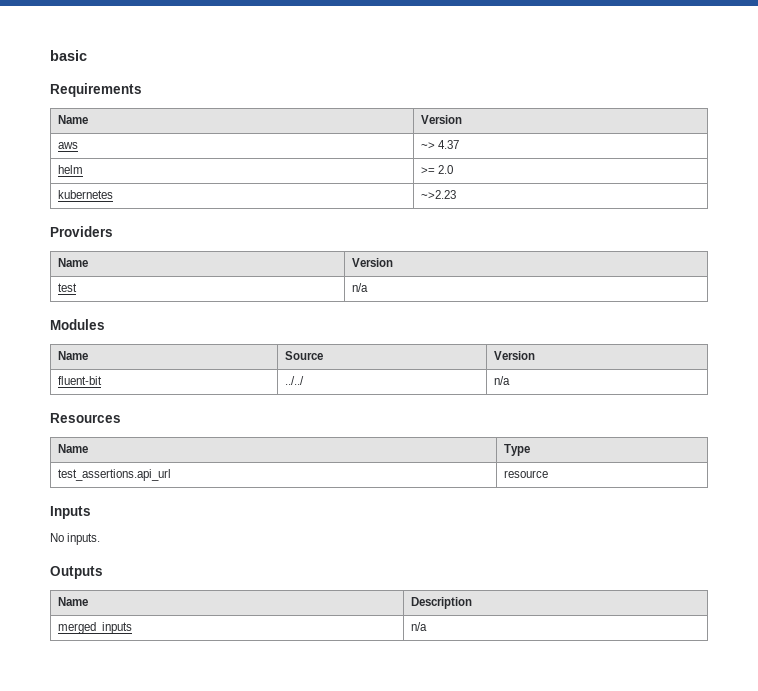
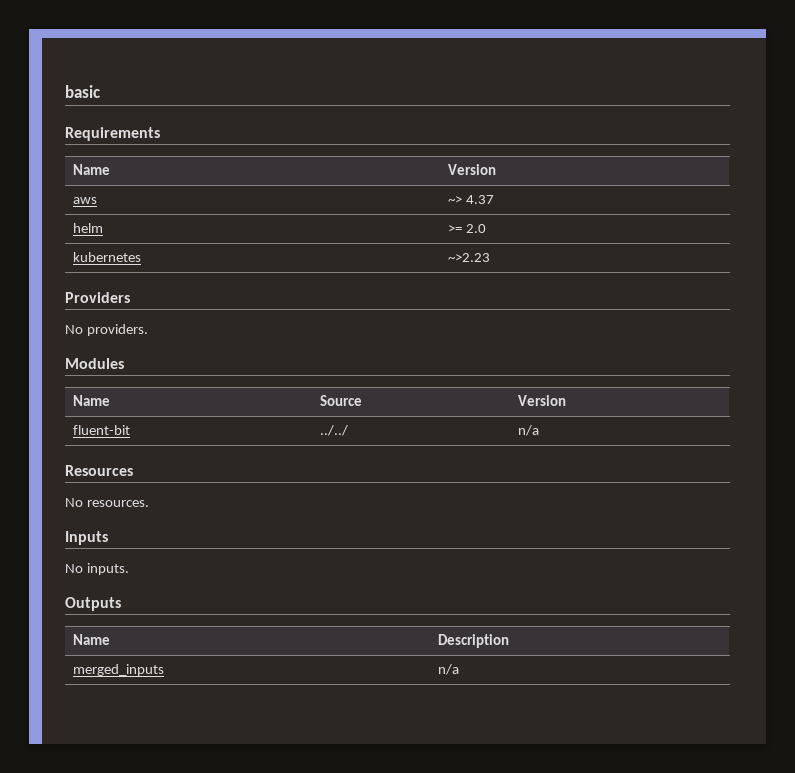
[58,258,89,267] [352,258,394,267] [58,283,78,292] [352,283,369,292] // Name | Version // test | n/a -> [65,324,148,336] // No providers.
[58,444,89,453] [504,444,531,456] [58,469,172,481] [504,470,549,478] // Name | Type // test_assertions.api_url | resource -> [65,498,149,507] // No resources.

